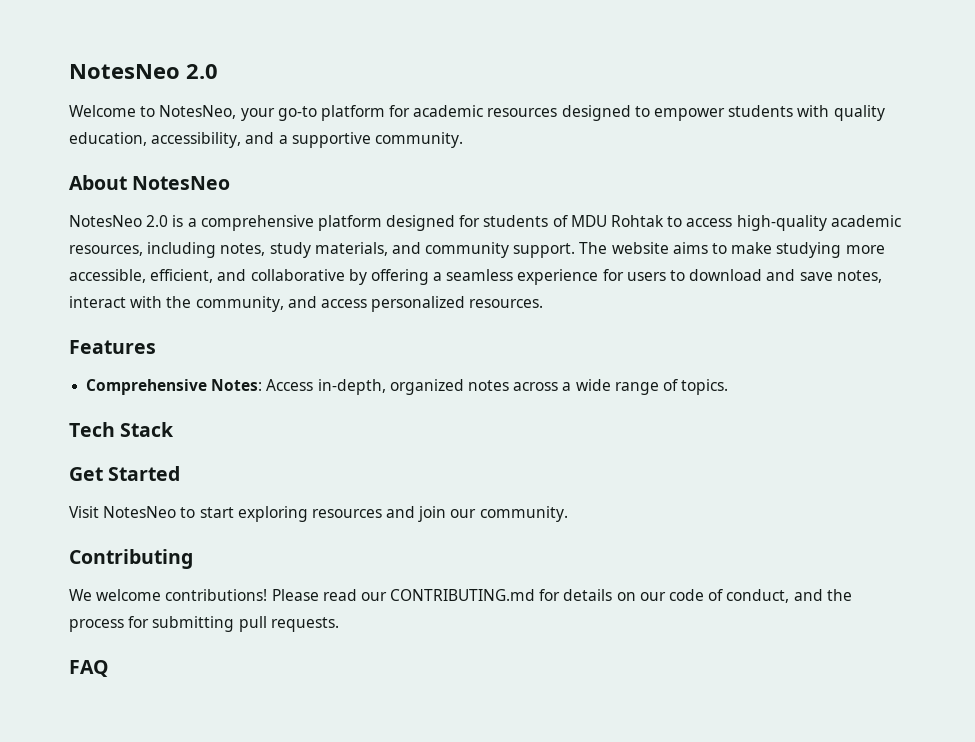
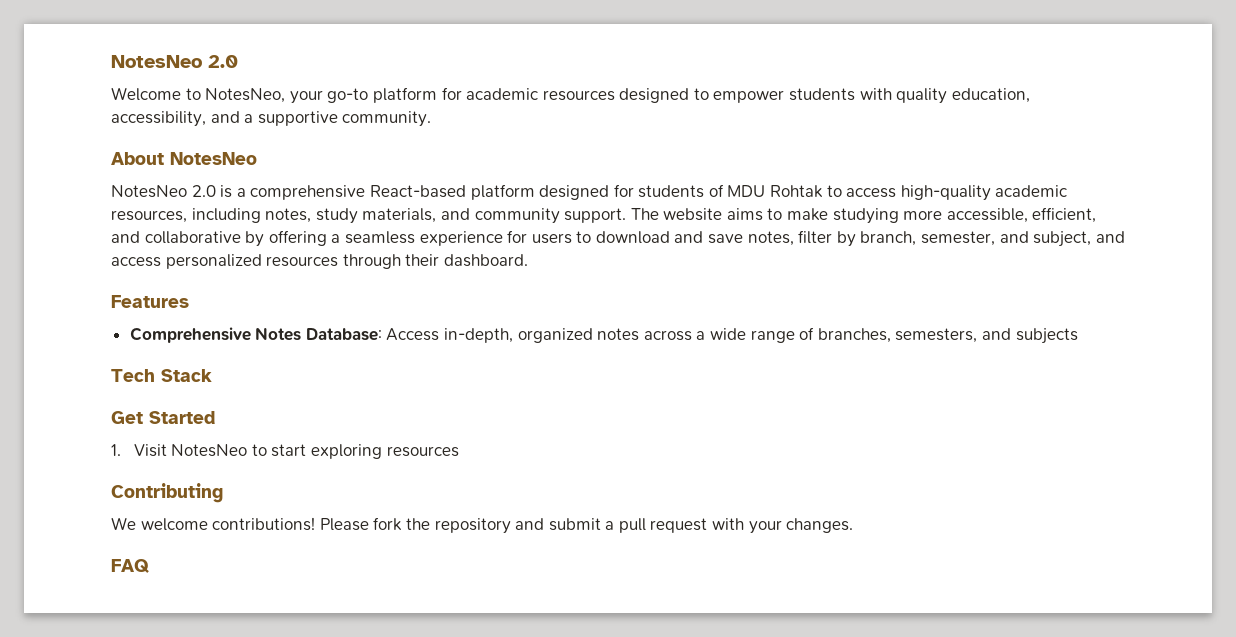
(314, 223) none -> [369,185,466,198] React-based
[69,296,544,312] interact with the community, and access personalized resources. -> [798,230,1125,247] [111,254,528,269] filter by branch, semester, and subject, and access personalized resources through their dashboard.
[211,379,263,391] Notes: -> [255,327,382,341] Notes Database:
[681,379,729,395] topics. -> [817,328,1078,344] branches, semesters, and subjects
(181, 473) none -> [111,444,121,456] 1.
[386,506,568,522] and join our community. -> (459, 451) none
[322,589,852,603] [69,616,339,632] read our CONTRIBUTING.md for details on our code of conduct, and the process for submitting pull requests. -> [373,517,854,534] fork the repository and submit a pull request with your changes.

